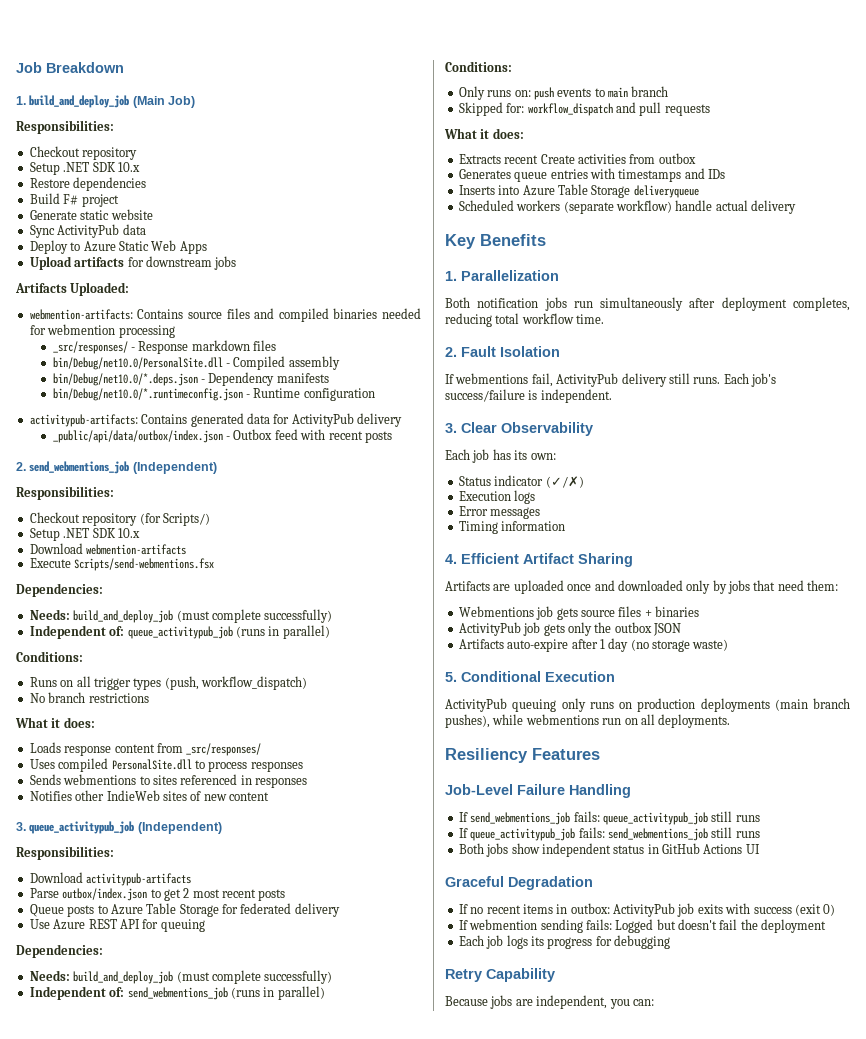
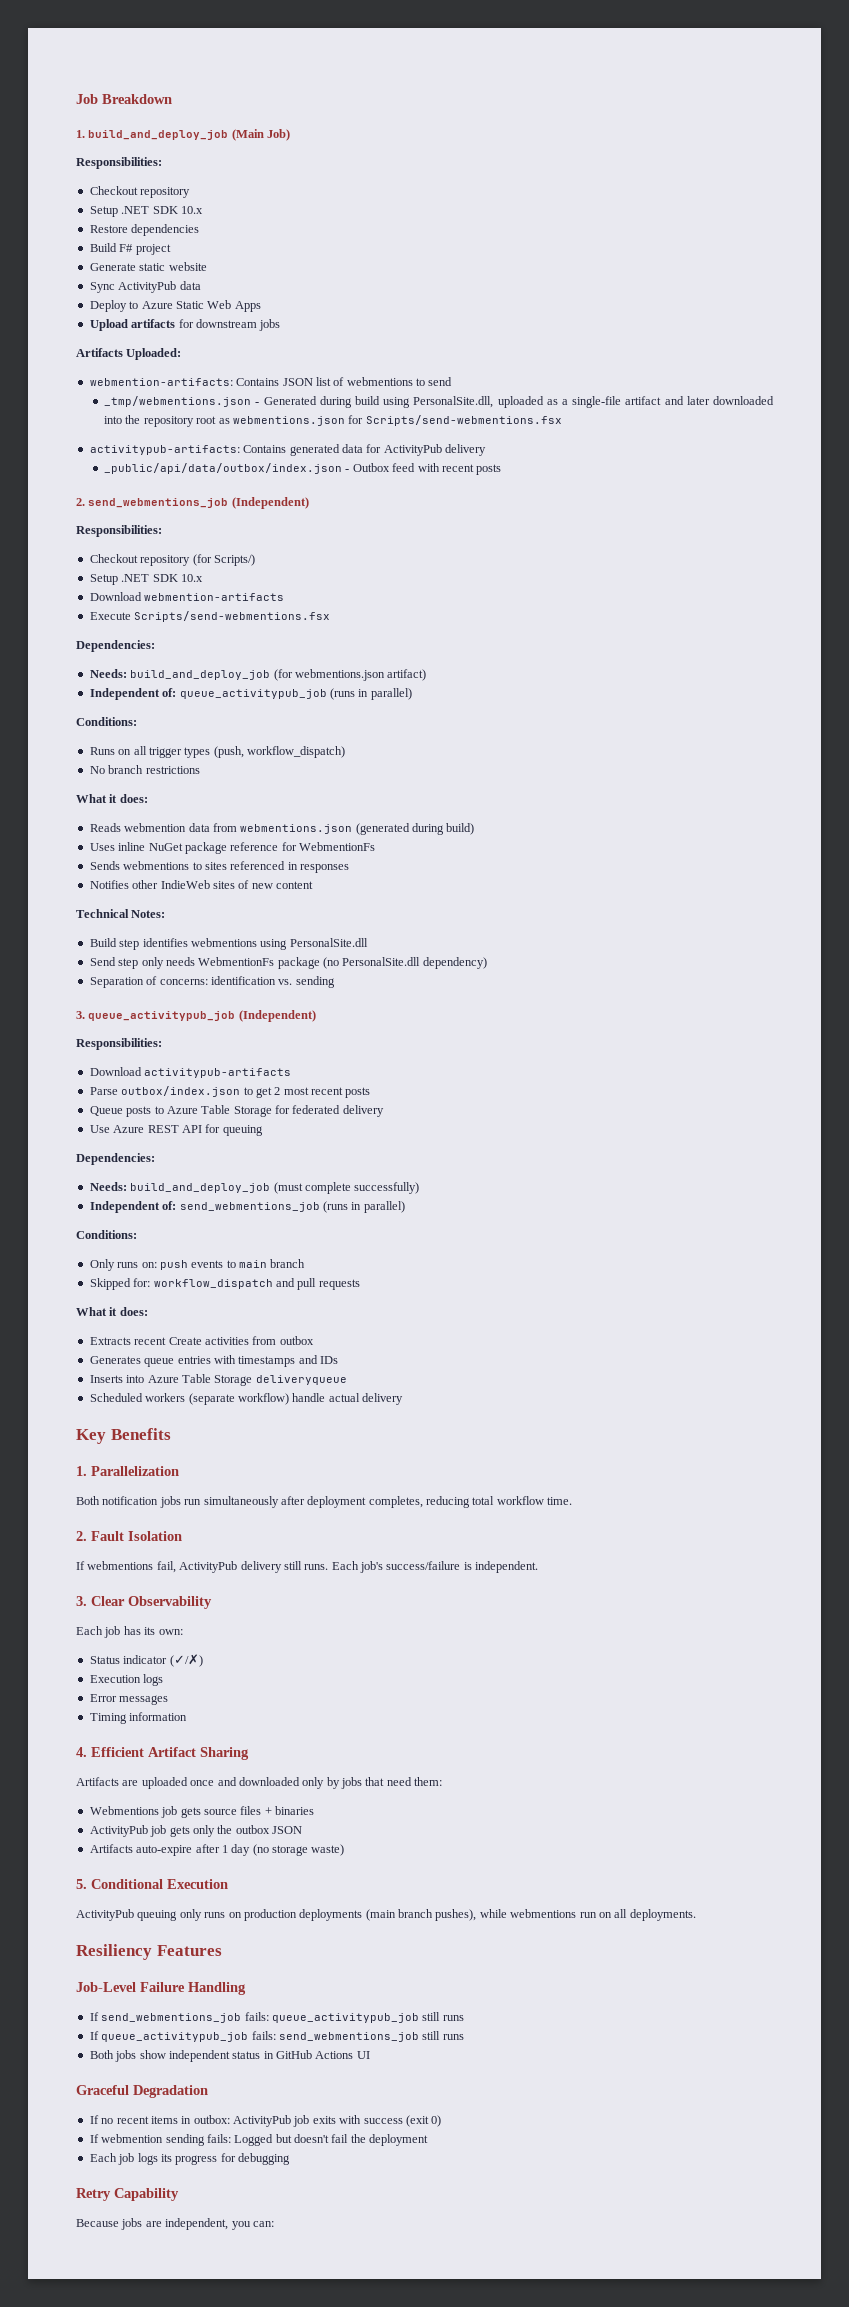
[187,308,421,322] [29,324,175,338] [52,340,277,354] [52,356,340,370] [52,372,329,386] [52,388,375,401] source files and compiled binaries needed for webmention processing // _src/responses/ - Response markdown files // bin/Debug/net10.0/PersonalSite.dll - Compiled assembly // bin/Debug/net10.0/*.deps.json - Dependency manifests // bin/Debug/net10.0/*.runtimeconfig.json - Runtime configuration -> [282,377,453,386] [104,396,774,408] [104,415,562,427] JSON list of webmentions to send // _tmp/webmentions.json - Generated during build using PersonalSite.dll, uploaded as a single-file artifact and later downloaded into the repository root as webmentions.json for Scripts/send-webmentions.fsx
[176,609,333,623] (must complete successfully) -> [273,669,427,681] (for webmentions.json artifact)
[29,742,262,756] [29,758,303,772] Loads response content from _src/responses/ // Uses compiled PersonalSite.dll to process responses -> [89,823,475,835] [89,842,375,854] Reads webmention data from webmentions.json (generated during build) // Uses inline NuGet package reference for WebmentionFs
(269, 796) none -> [76,909,166,918] [89,938,368,950] [89,957,487,969] [89,976,335,988] // Technical Notes: // Build step identifies webmentions using PersonalSite.dll // Send step only needs WebmentionFs package (no PersonalSite.dll dependency) // Separation of concerns: identification vs. sending

